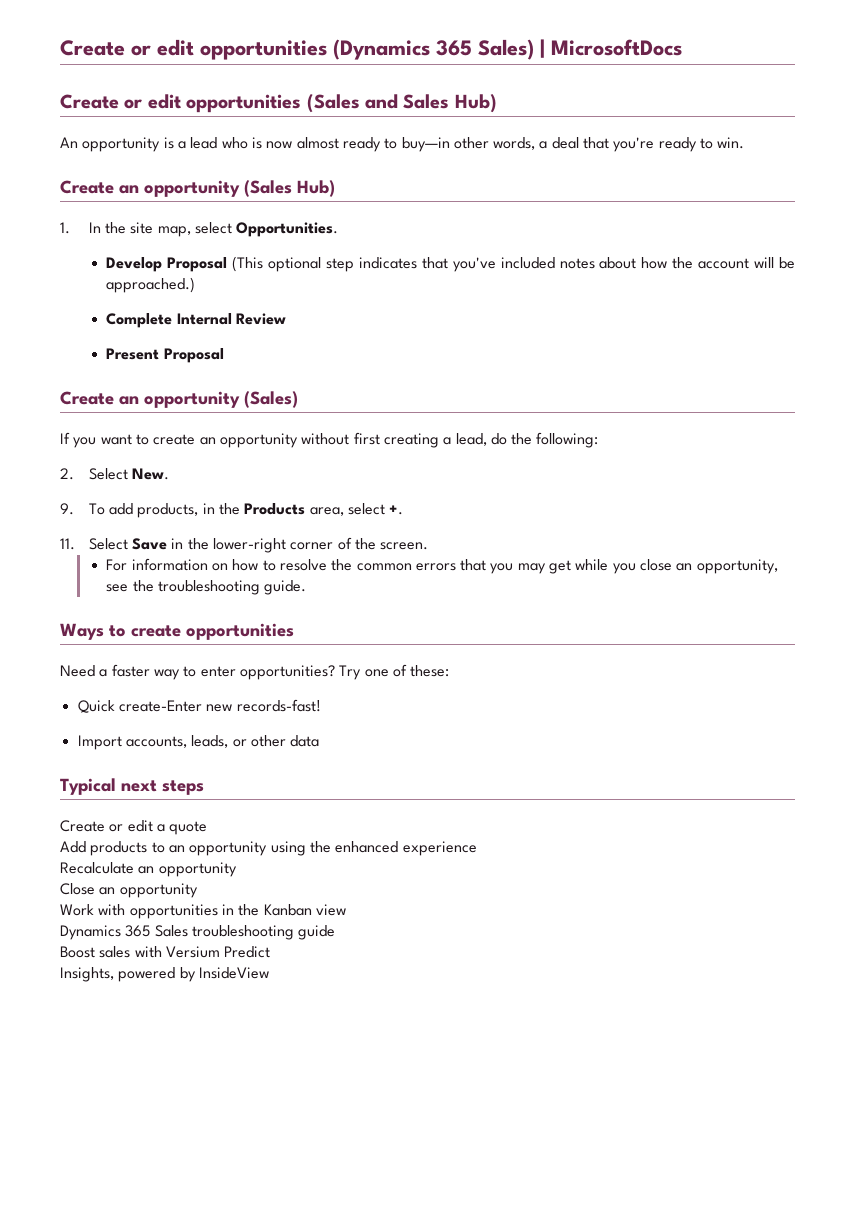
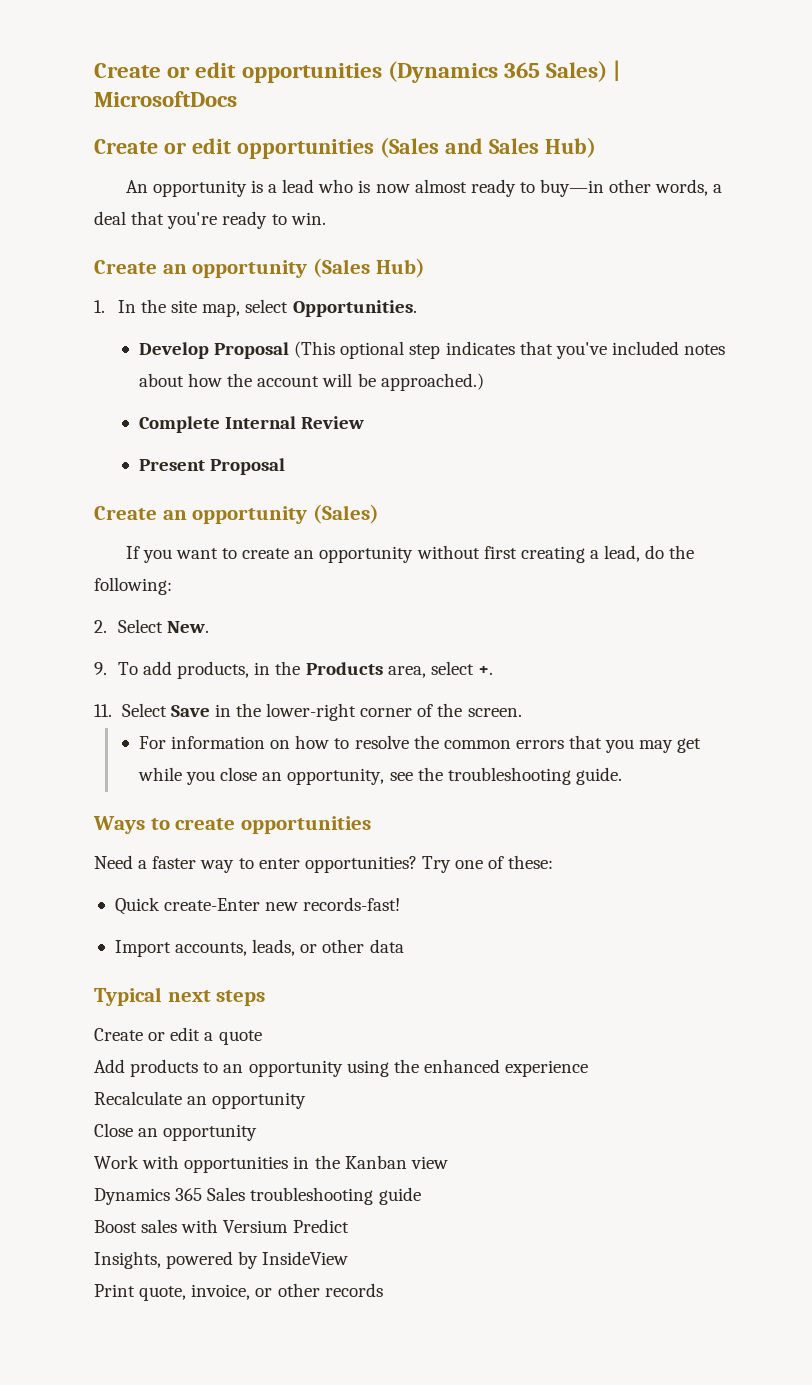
(269, 973) none -> [94,1283,383,1301] // Print quote, invoice, or other records

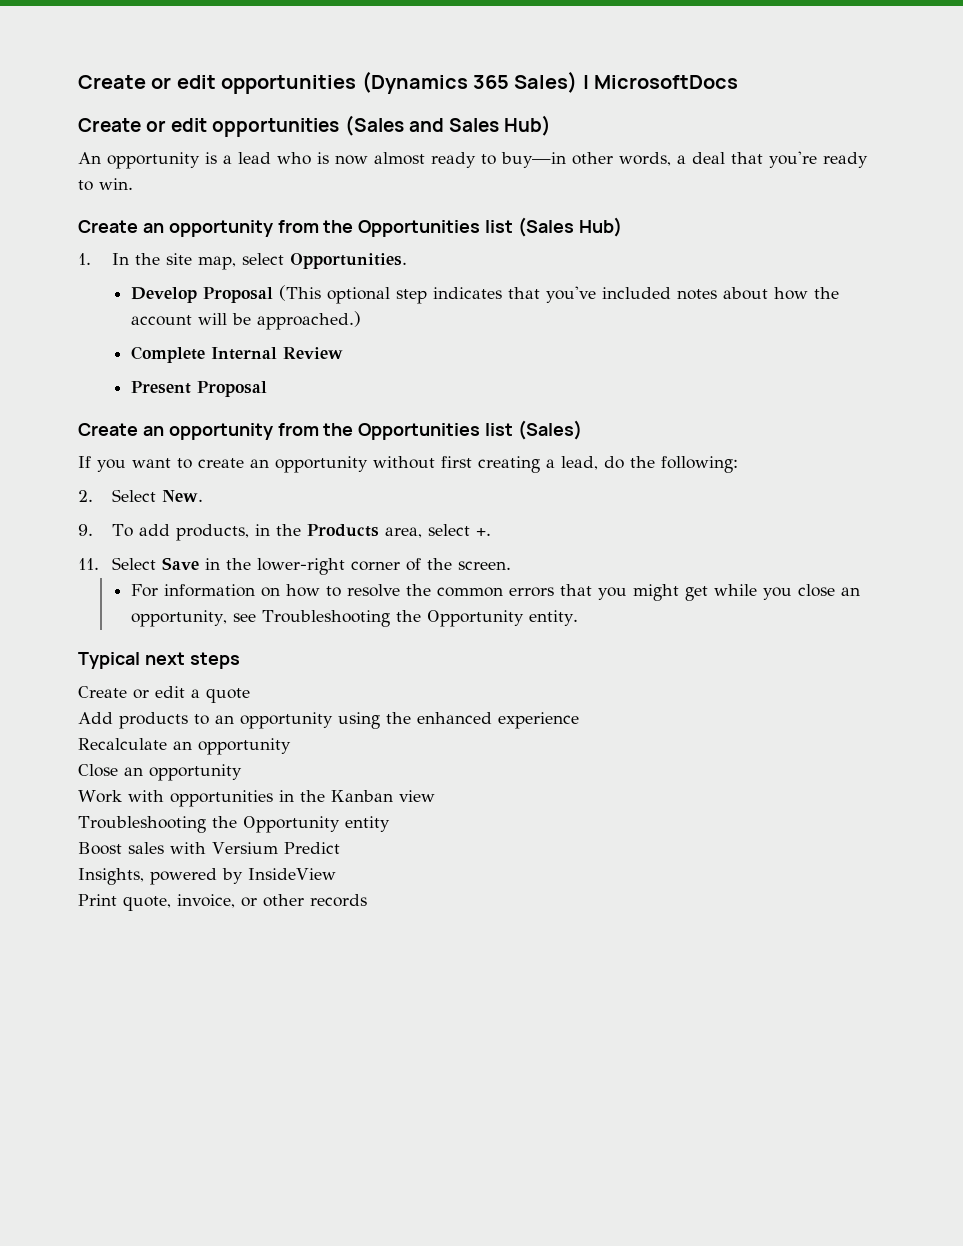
(308, 269) none -> [277,220,514,237] from the Opportunities list
(308, 515) none -> [277,423,514,440] from the Opportunities list
[639,740,674,753] may -> [633,584,680,601] might
[417,767,622,785] [93,816,372,834] [94,855,554,873] [114,897,401,915] [114,939,404,957] the troubleshooting guide. // Ways to create opportunities // Need a faster way to enter opportunities? Try one of these: // Quick create-Enter new records-fast! // Import accounts, leads, or other data -> [262,610,579,627] Troubleshooting the Opportunity entity.
[94,1187,421,1205] Dynamics 365 Sales troubleshooting guide -> [78,816,390,833] Troubleshooting the Opportunity entity

